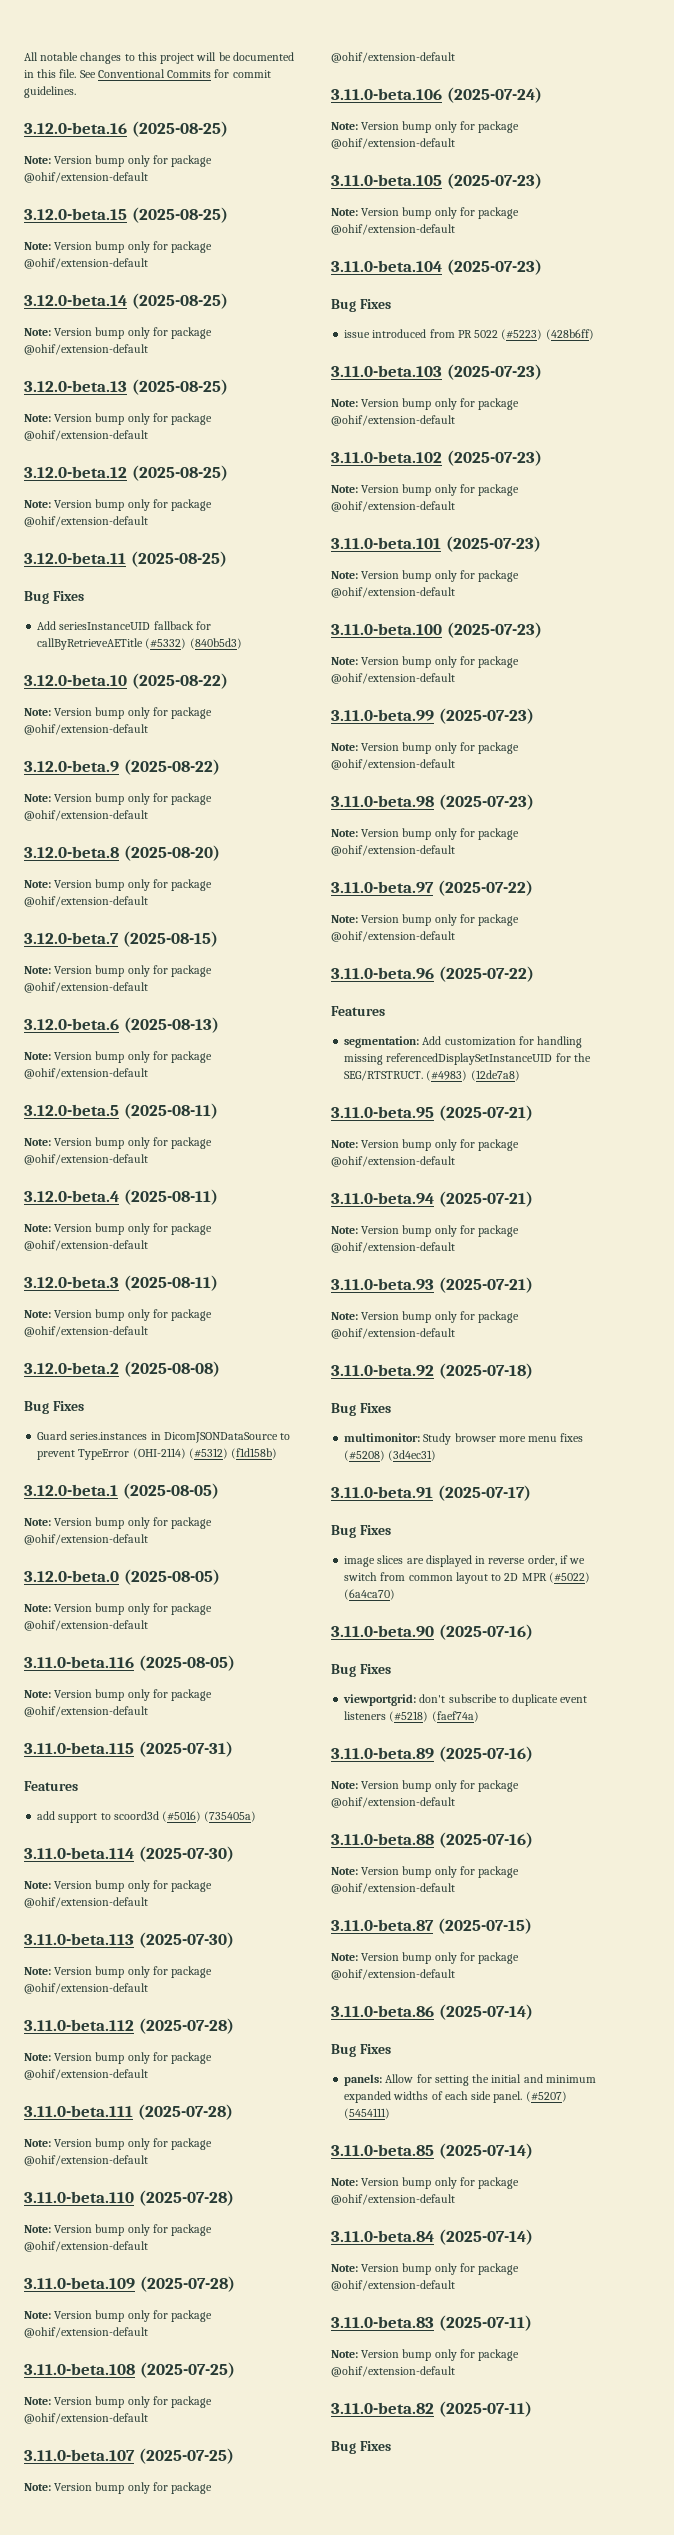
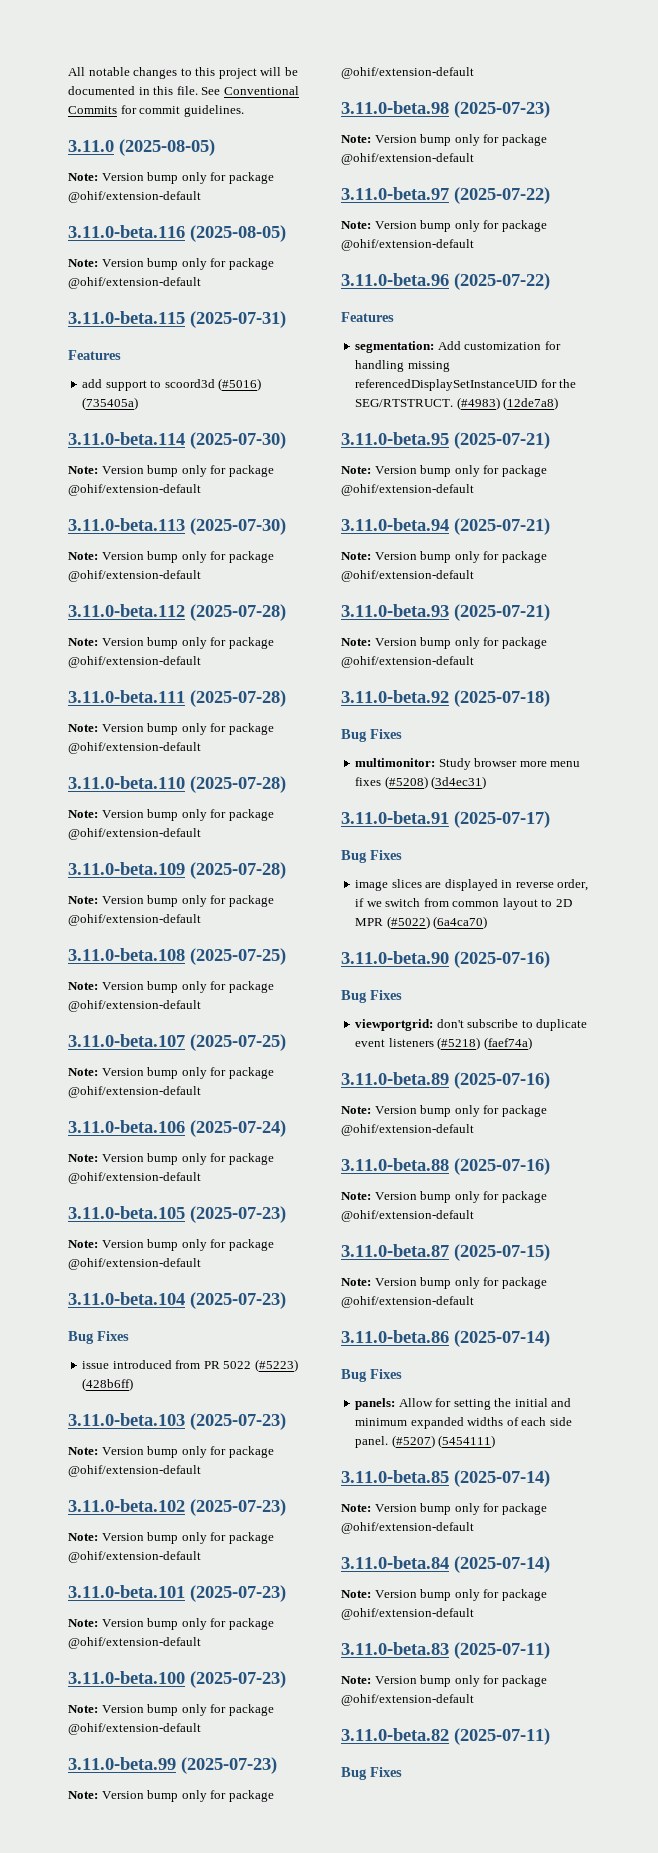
[24,121,228,137] [24,155,213,167] [24,172,148,183] [24,207,228,223] [24,241,213,253] [24,258,148,269] [24,293,228,309] [24,327,213,339] [24,344,148,355] [24,379,228,395] [24,413,213,425] [24,430,148,441] [24,465,228,481] [24,499,213,511] [24,516,148,527] [24,551,227,567] [24,591,84,604] [37,621,211,630] [37,638,242,650] [24,673,228,689] [24,707,213,719] [24,724,148,735] [24,759,220,775] [24,793,213,805] [24,810,148,821] [24,845,220,861] [24,879,213,891] [24,896,148,907] [24,931,218,947] [24,965,213,977] [24,982,148,993] [24,1017,219,1033] [24,1051,213,1063] [24,1068,148,1079] [24,1103,218,1119] [24,1137,213,1149] [24,1154,148,1165] [24,1189,218,1205] [24,1223,213,1235] [24,1240,148,1251] [24,1275,218,1291] [24,1309,213,1321] [24,1326,148,1337] [24,1361,220,1377] [24,1401,84,1414] [37,1431,291,1443] [37,1448,278,1460] [24,1483,219,1499] [24,1517,213,1529] [24,1534,148,1545] [24,1570,119,1582] 3.12.0-beta.16 (2025-08-25) // Note: Version bump only for package @ohif/extension-default // 3.12.0-beta.15 (2025-08-25) // Note: Version bump only for package @ohif/extension-default // 3.12.0-beta.14 (2025-08-25) // Note: Version bump only for package @ohif/extension-default // 3.12.0-beta.13 (2025-08-25) // Note: Version bump only for package @ohif/extension-default // 3.12.0-beta.12 (2025-08-25) // Note: Version bump only for package @ohif/extension-default // 3.12.0-beta.11 (2025-08-25) // Bug Fixes // Add seriesInstanceUID fallback for callByRetrieveAETitle (#5332) (840b5d3) // 3.12.0-beta.10 (2025-08-22) // Note: Version bump only for package @ohif/extension-default // 3.12.0-beta.9 (2025-08-22) // Note: Version bump only for package @ohif/extension-default // 3.12.0-beta.8 (2025-08-20) // Note: Version bump only for package @ohif/extension-default // 3.12.0-beta.7 (2025-08-15) // Note: Version bump only for package @ohif/extension-default // 3.12.0-beta.6 (2025-08-13) // Note: Version bump only for package @ohif/extension-default // 3.12.0-beta.5 (2025-08-11) // Note: Version bump only for package @ohif/extension-default // 3.12.0-beta.4 (2025-08-11) // Note: Version bump only for package @ohif/extension-default // 3.12.0-beta.3 (2025-08-11) // Note: Version bump only for package @ohif/extension-default // 3.12.0-beta.2 (2025-08-08) // Bug Fixes // Guard series.instances in DicomJSONDataSource to prevent TypeError (OHI-2114) (#5312) (f1d158b) // 3.12.0-beta.1 (2025-08-05) // Note: Version bump only for package @ohif/extension-default // 3.12.0-beta.0 -> [68,140,114,152] 3.11.0

